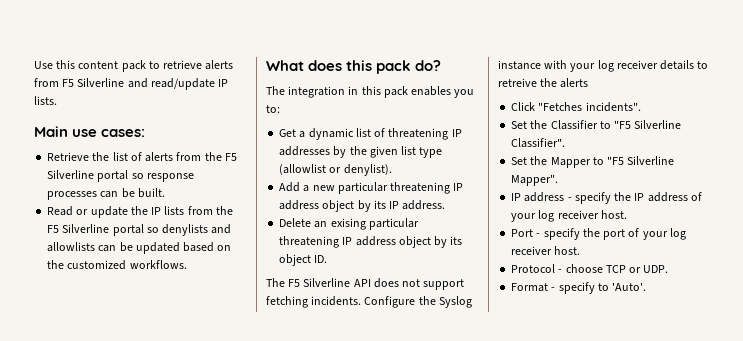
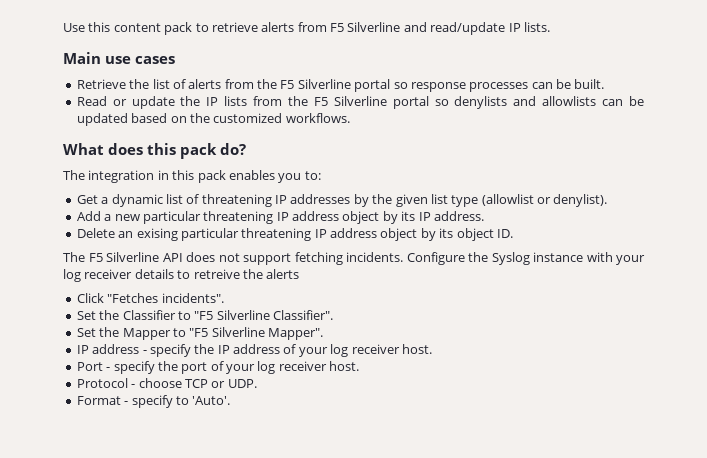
[101,129,146,137] cases: -> [135,56,175,64] cases

